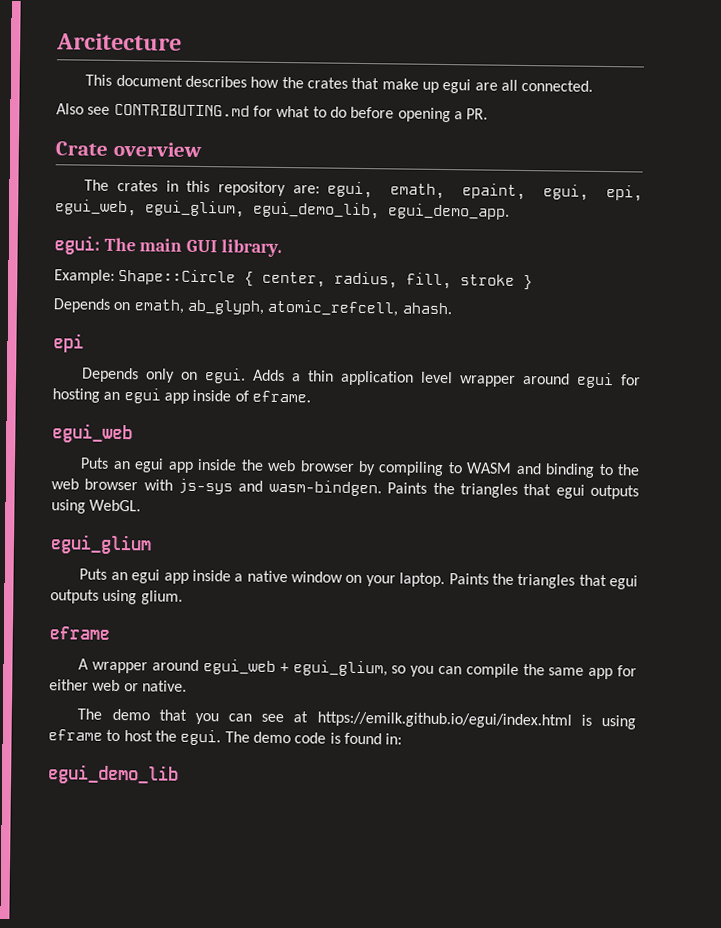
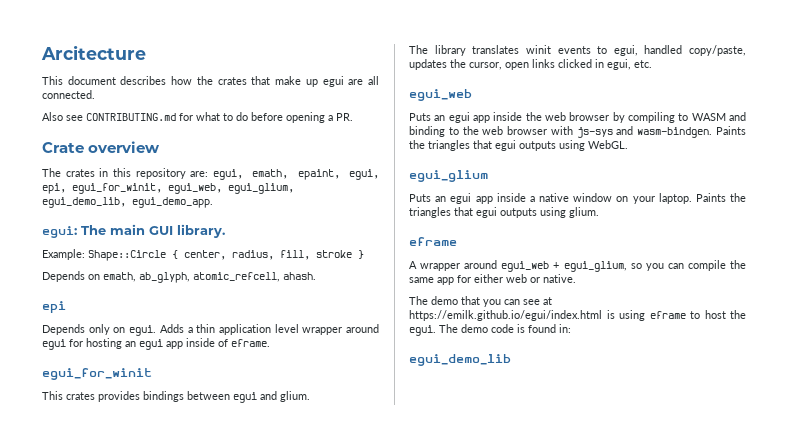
(643, 193) none -> [72,183,162,194] egui_for_winit,
(311, 396) none -> [42,368,152,380] [42,391,310,403] [409,45,746,56] [409,59,652,70] // egui_for_winit // This crates provides bindings between egui and glium. // The library translates winit events to egui, handled copy/paste, updates the cursor, open links clicked in egui, etc.

